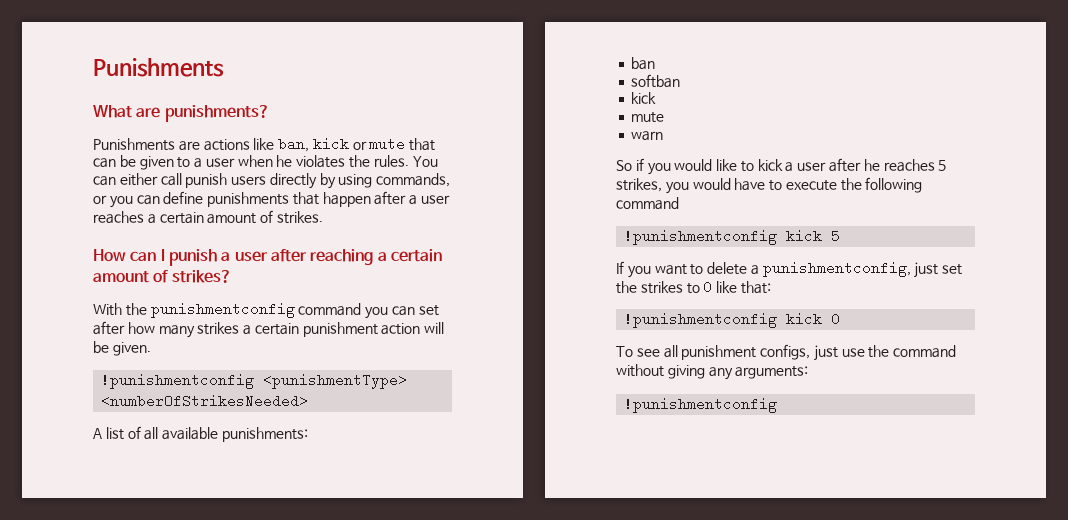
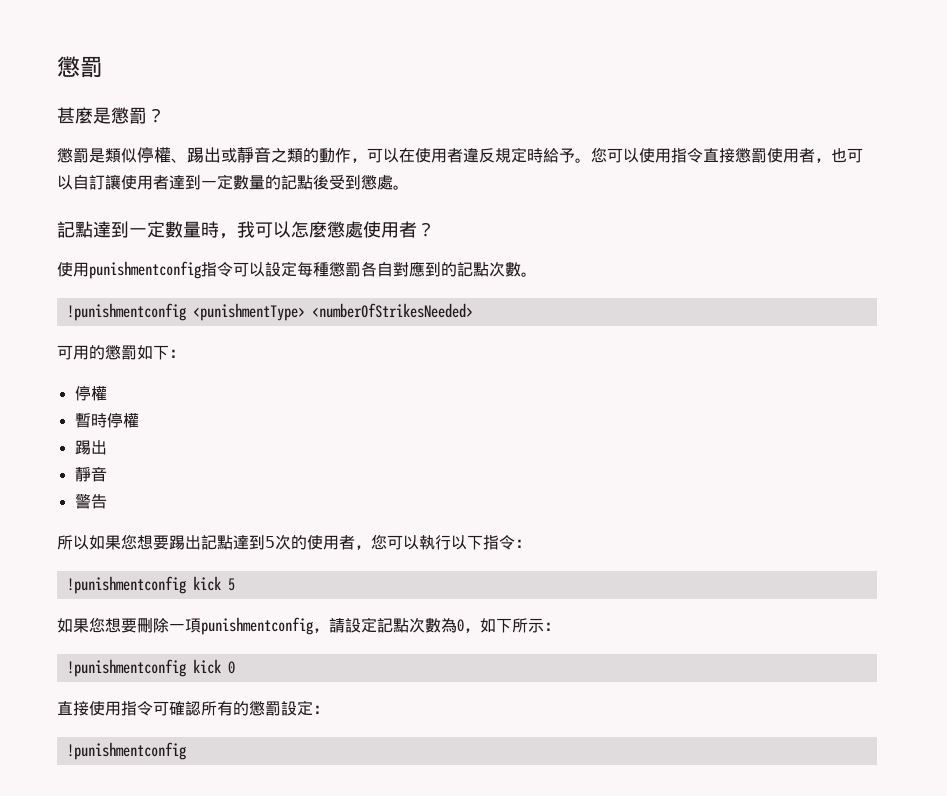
[93,58,224,77] [93,105,270,122] [93,137,436,152] [93,155,438,170] [93,173,451,189] [93,191,451,208] [93,210,323,224] [93,249,442,266] [93,270,232,283] [93,302,439,319] [93,321,445,338] [93,341,151,356] [101,373,408,389] [101,394,309,408] [93,426,308,442] [631,57,656,70] [631,74,681,88] [631,92,657,104] [631,112,665,123] [631,131,664,141] [616,158,947,175] [616,177,923,194] [616,197,679,210] [624,229,841,245] [616,261,963,278] [616,280,771,294] [624,312,841,328] [616,344,957,361] [616,364,809,380] Punishments // What are punishments? // Punishments are actions like ban, kick or mute that can be given to a user when he violates the rules. You can either call punish users directly by using commands, or you can define punishments that happen after a user reaches a certain amount of strikes. // How can I punish a user after reaching a certain amount of strikes? // With the punishmentconfig command you can set after how many strikes a certain punishment action will be given. // !punishmentconfig <punishmentType> <numberOfStrikesNeeded> // A list of all available punishments: // ban // softban // kick // mute // warn // So if you would like to kick a user after he reaches 5 strikes, you would have to execute the following command // !punishmentconfig kick 5 // If you want to delete a punishmentconfig, just set the strikes to 0 like that: // !punishmentconfig kick 0 // To see all punishment configs, just use the command without giving any arguments: -> [57,56,103,78] [57,107,165,124] [57,147,863,163] [57,174,409,190] [57,221,435,239] [57,261,537,279] [66,303,473,321] [57,345,185,360] [74,385,107,401] [74,412,139,428] [74,440,107,455] [74,466,107,482] [74,494,107,509] [57,534,531,550] [66,576,235,594] [57,617,560,635] [66,659,235,677] [57,700,329,716] 懲罰 // 甚麼是懲罰？ // 懲罰是類似停權、踢出或靜音之類的動作，可以在使用者違反規定時給予。您可以使用指令直接懲罰使用者，也可以自訂讓使用者達到一定數量的記點後受到懲處。 // 記點達到一定數量時，我可以怎麼懲處使用者？ // 使用punishmentconfig指令可以設定每種懲罰各自對應到的記點次數。 // !punishmentconfig <punishmentType> <numberOfStrikesNeeded> // 可用的懲罰如下： // 停權 // 暫時停權 // 踢出 // 靜音 // 警告 // 所以如果您想要踢出記點達到5次的使用者，您可以執行以下指令： // !punishmentconfig kick 5 // 如果您想要刪除一項punishmentconfig，請設定記點次數為0，如下所示： // !punishmentconfig kick 0 // 直接使用指令可確認所有的懲罰設定：

